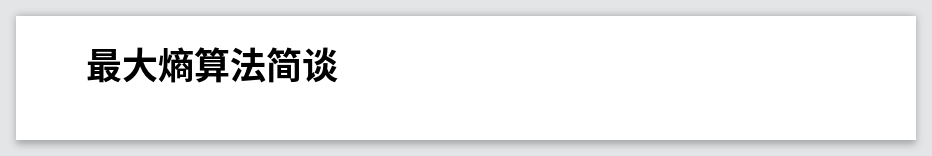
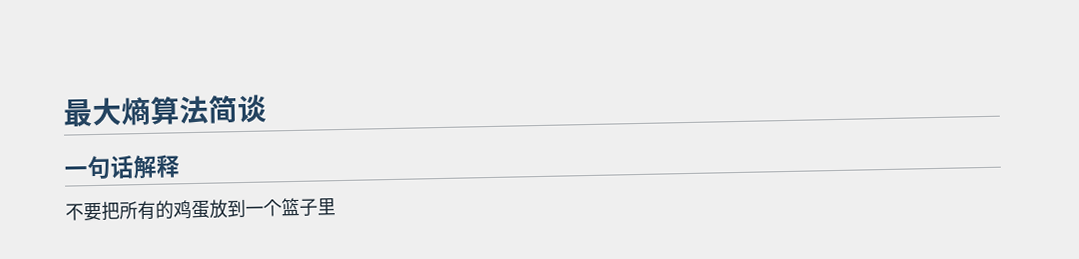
(338, 65) none -> [64,154,180,180] [65,197,336,222] // 一句话解释 // 不要把所有的鸡蛋放到一个篮子里

